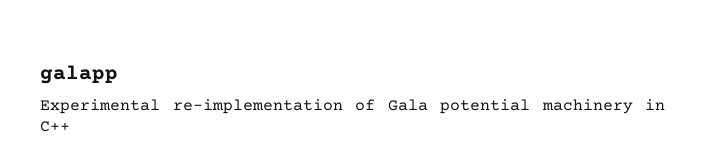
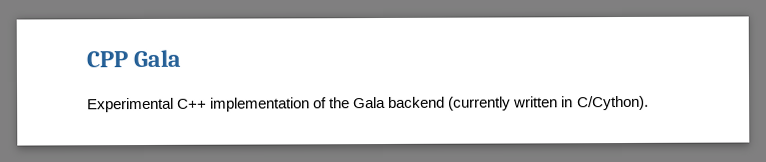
[40,65,118,84] galapp -> [86,49,182,68] CPP Gala
[172,99,665,114] [40,121,70,132] re-implementation of Gala potential machinery in C++ -> [177,95,649,112] C++ implementation of the Gala backend (currently written in C/Cython).

